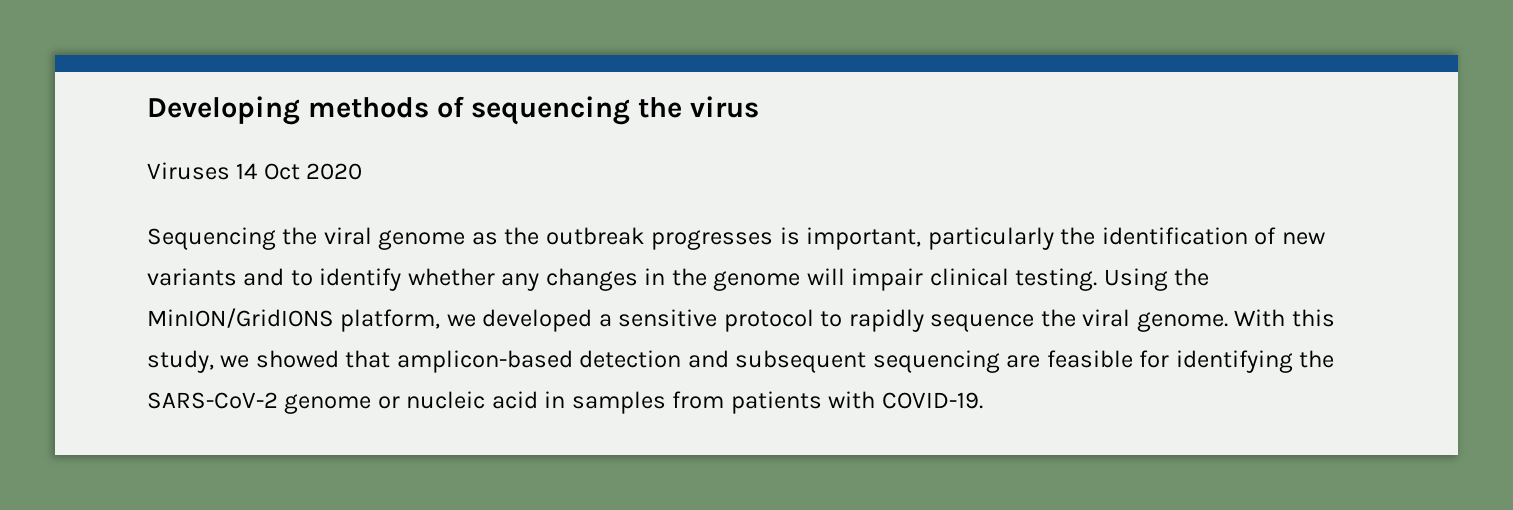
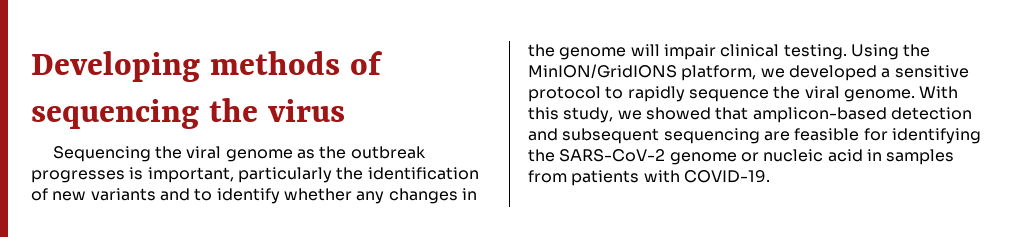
[147,162,363,180] // Viruses 14 Oct 2020 -> (345, 110) none

